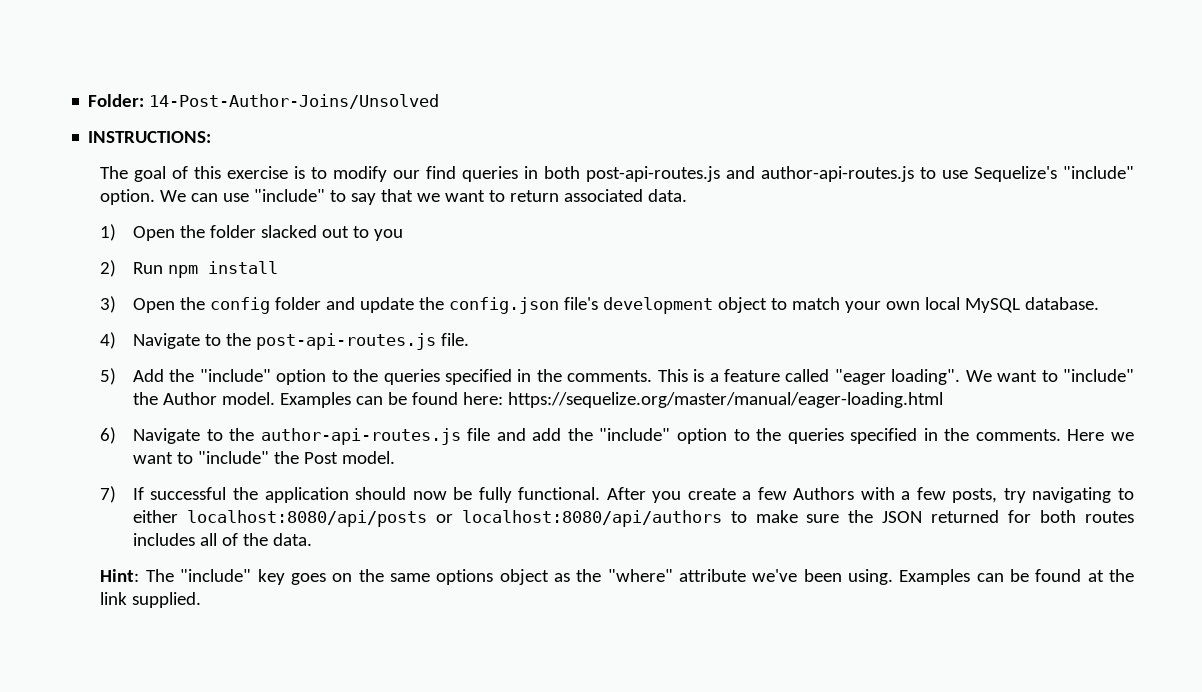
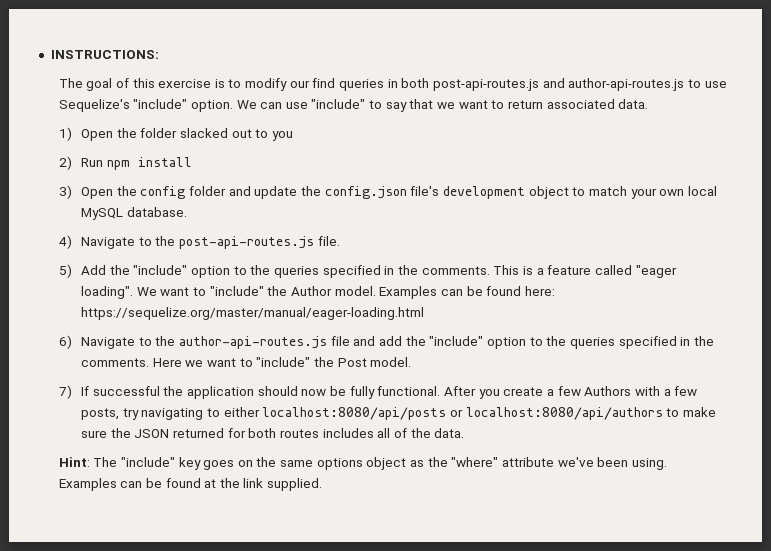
[88,94,440,109] Folder: 14-Post-Author-Joins/Unsolved // -> (50, 54) none

